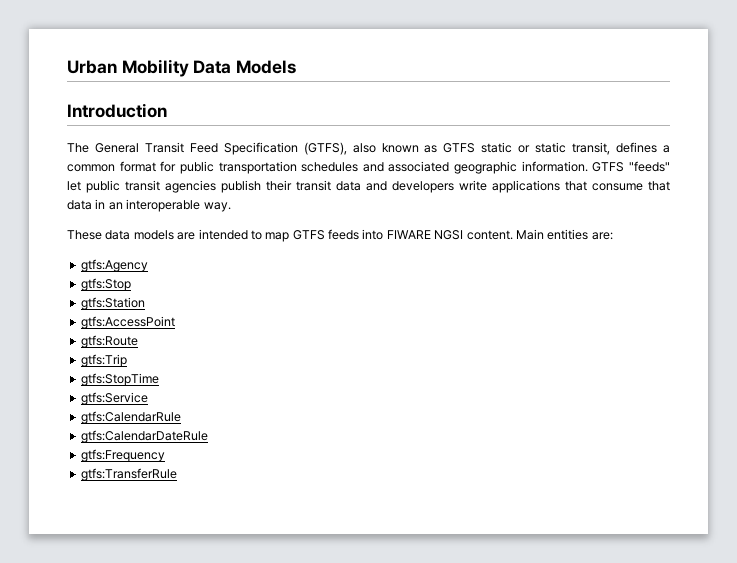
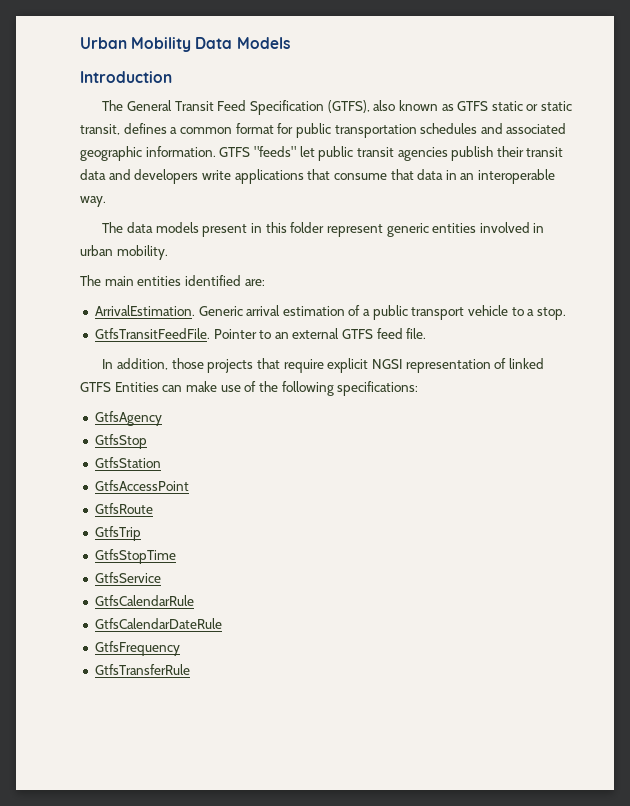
[67,230,102,240] These -> [102,222,124,233] The
[177,229,613,242] [80,259,148,272] [80,278,131,291] [80,297,145,310] [80,316,175,329] [80,335,138,348] [80,354,127,367] [80,373,159,386] [80,392,148,405] [80,411,181,424] [80,430,208,443] [80,449,165,462] [80,468,177,481] are intended to map GTFS feeds into FIWARE NGSI content. Main entities are: // gtfs:Agency // gtfs:Stop // gtfs:Station // gtfs:AccessPoint // gtfs:Route // gtfs:Trip // gtfs:StopTime // gtfs:Service // gtfs:CalendarRule // gtfs:CalendarDateRule // gtfs:Frequency // gtfs:TransferRule -> [202,222,545,237] [80,245,168,260] [80,275,265,286] [94,305,566,320] [94,328,427,339] [102,358,544,373] [80,381,419,396] [94,411,162,426] [94,434,147,449] [94,457,161,468] [94,480,189,491] [94,503,153,514] [94,526,141,541] [94,549,176,564] [94,572,161,583] [94,595,194,606] [94,618,222,629] [94,641,180,656] [94,664,190,675] present in this folder represent generic entities involved in urban mobility. // The main entities identified are: // ArrivalEstimation. Generic arrival estimation of a public transport vehicle to a stop. // GtfsTransitFeedFile. Pointer to an external GTFS feed file. // In addition, those projects that require explicit NGSI representation of linked GTFS Entities can make use of the following specifications: // GtfsAgency // GtfsStop // GtfsStation // GtfsAccessPoint // GtfsRoute // GtfsTrip // GtfsStopTime // GtfsService // GtfsCalendarRule // GtfsCalendarDateRule // GtfsFrequency // GtfsTransferRule

